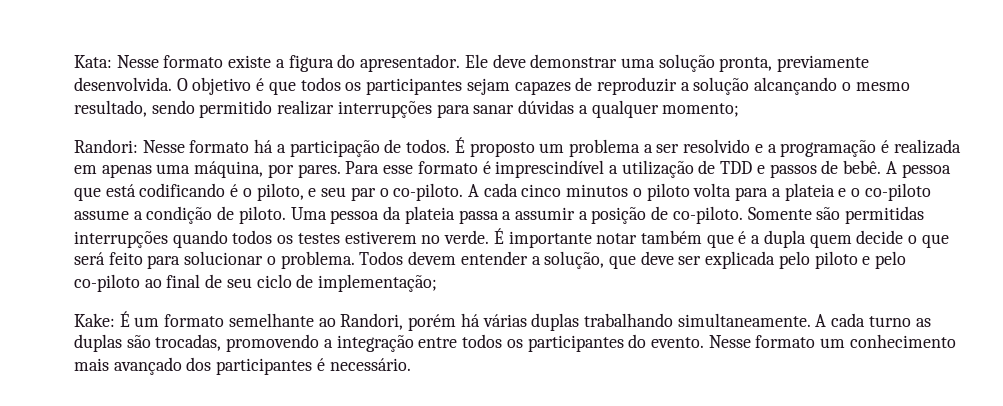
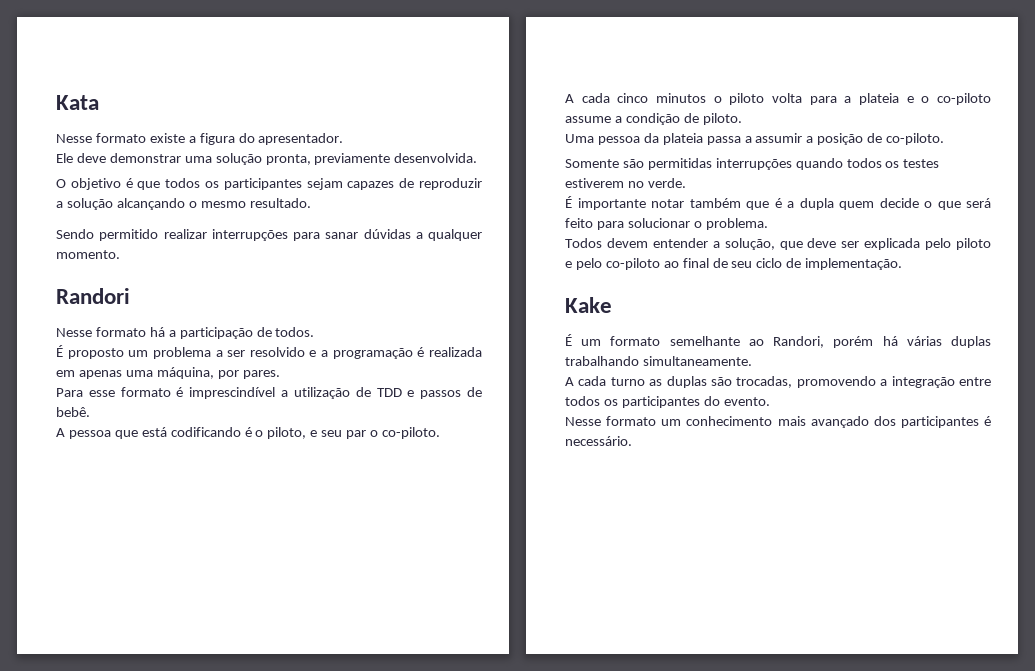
[74,55,112,68] Kata: -> [56,95,99,110] Kata //
(461, 63) none -> (344, 139) //
(172, 84) none -> (478, 158) //
[74,100,195,117] resultado, sendo -> [249,198,311,208] [56,229,94,239] resultado. // Sendo
[662,103,740,117] [74,139,138,153] momento; // Randori: -> [56,250,120,259] [56,288,130,304] momento. // Randori //
(451, 146) none -> (315, 332) //
(341, 171) none -> (280, 374) //
(882, 167) none -> (90, 412) //
(464, 192) none -> (440, 433) //
(286, 215) none -> (742, 119) //
(743, 215) none -> (945, 139) //
(490, 237) none -> (686, 183) //
(355, 260) none -> (768, 224) //
[318,274,438,292] [74,313,115,327] implementação; // Kake: -> [805,258,903,270] [565,297,612,313] implementação. // Kake //
(811, 320) none -> (752, 361) //
(704, 342) none -> (770, 401) //

